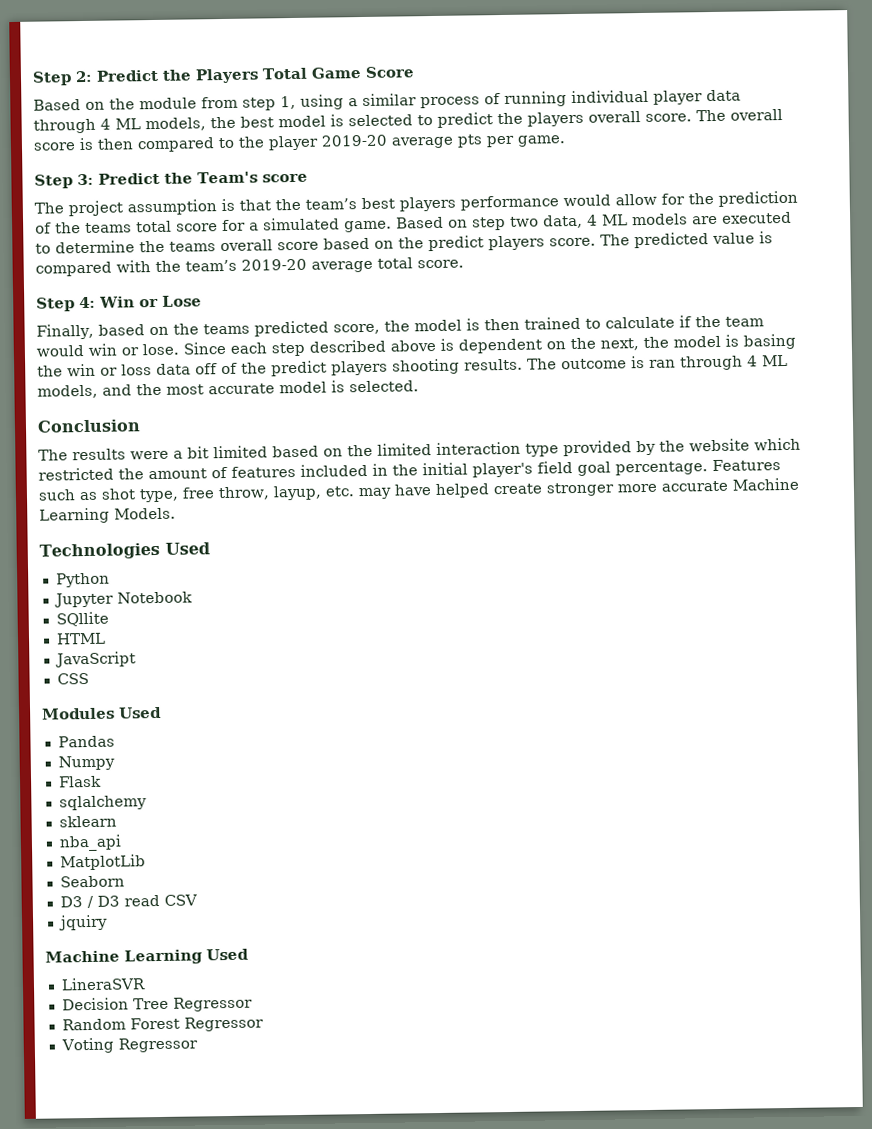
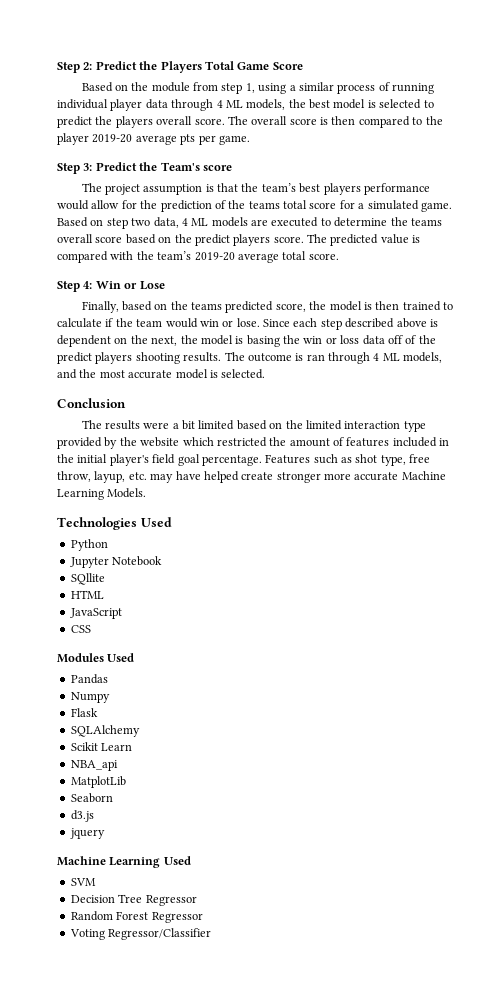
[58,795,147,811] [58,815,117,828] [58,834,122,852] [59,854,146,871] [59,875,125,888] [59,894,198,909] [57,914,108,931] sqlalchemy // sklearn // nba_api // MatplotLib // Seaborn // D3 / D3 read CSV // jquiry -> [70,725,140,737] [70,742,133,751] [70,760,118,771] [70,776,126,788] [70,793,113,803] [70,810,94,822] [69,828,105,839] SQLAlchemy // Scikit Learn // NBA_api // MatplotLib // Seaborn // d3.js // jquery
[60,977,146,991] LineraSVR -> [70,878,96,886] SVM
[117,1037,198,1053] Regressor -> [108,928,212,940] Regressor/Classifier

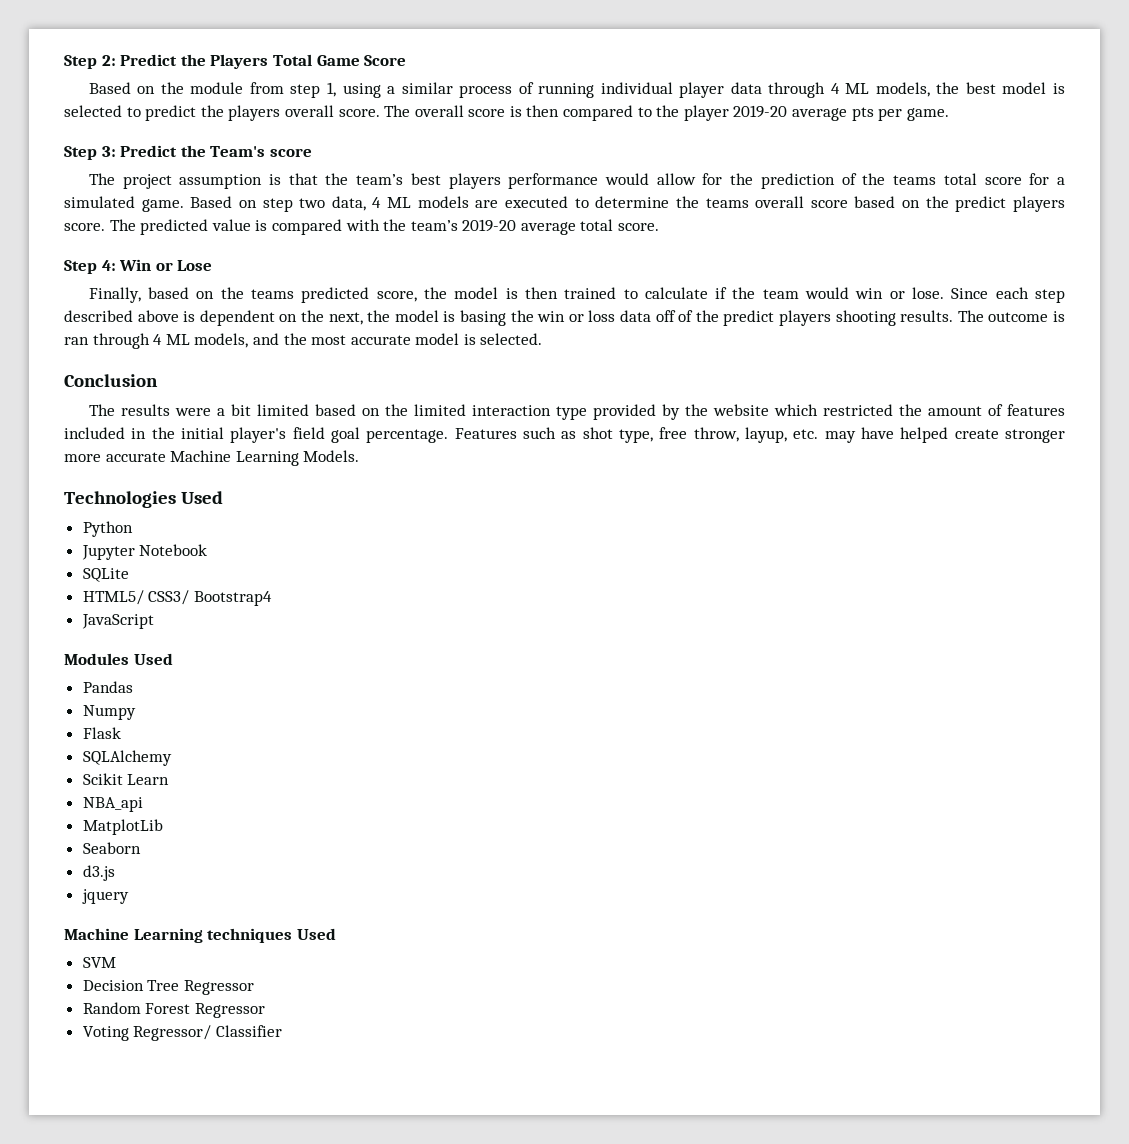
[70,573,105,585] [70,590,104,599] SQllite // HTML -> [82,568,129,582] [82,590,272,606] SQLite // HTML5/ CSS3/ Bootstrap4
[70,625,91,633] // CSS -> (154, 621) none
(161, 862) none -> [207,928,293,943] techniques
[108,928,212,940] Regressor/Classifier -> [133,1025,282,1041] Regressor/ Classifier

